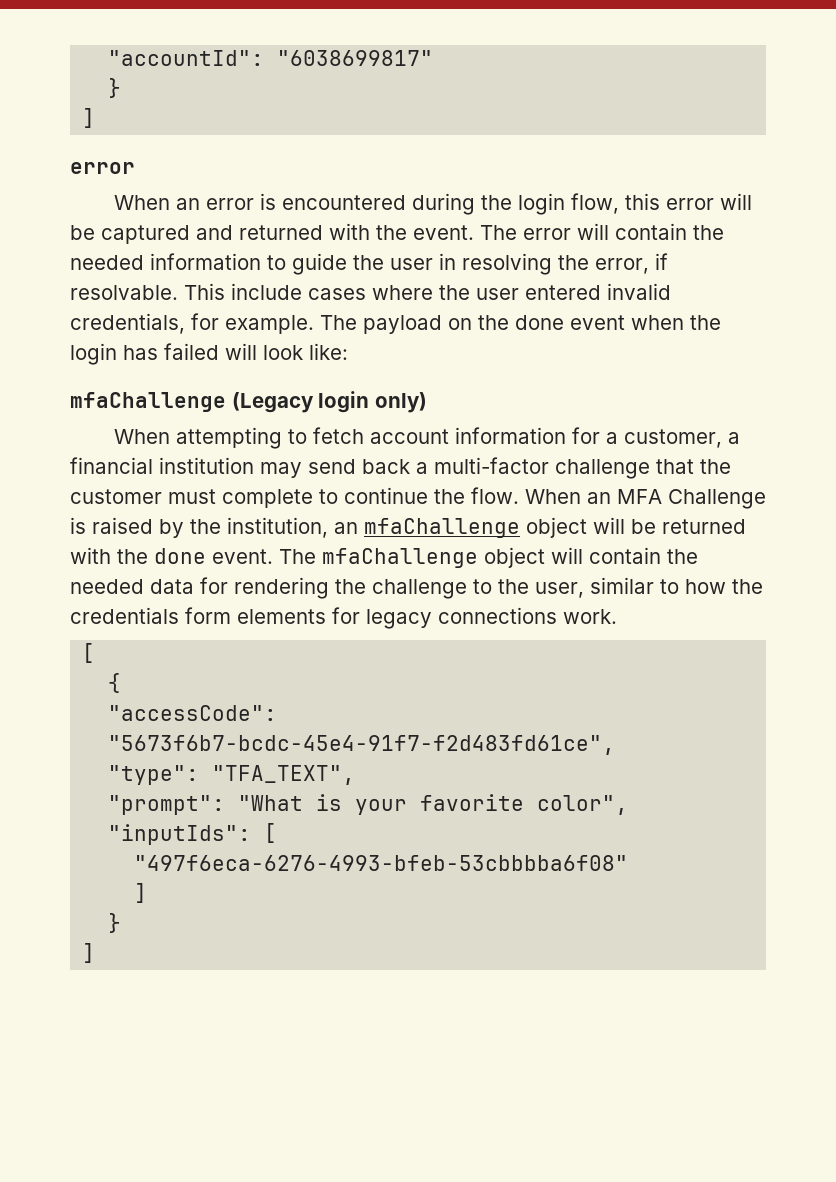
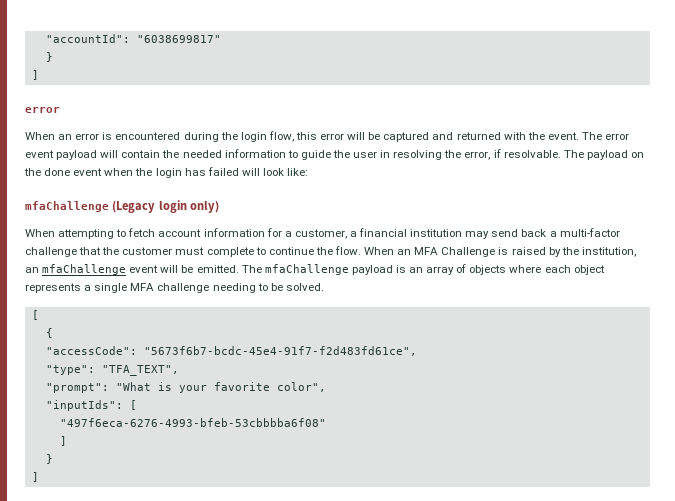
(571, 234) none -> [25,150,98,160] event payload
[184,283,671,300] [70,313,314,334] This include cases where the user entered invalid credentials, for example. -> (561, 154) none
[526,517,746,538] [70,547,698,568] [70,577,763,599] [70,607,617,629] object will be returned with the done event. The mfaChallenge object will contain the needed data for rendering the challenge to the user, similar to how the credentials form elements for legacy connections work. -> [129,264,605,275] [25,283,324,293] event will be emitted. The mfaChallenge payload is an array of objects where each object represents a single MFA challenge needing to be solved.

